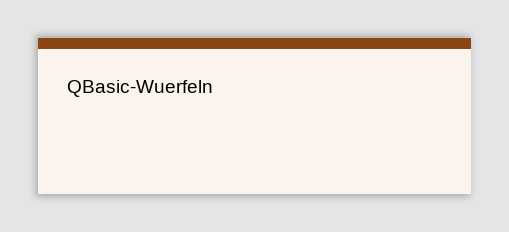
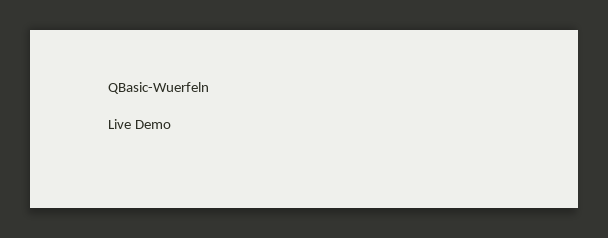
(213, 88) none -> [108,119,171,129] // Live Demo

